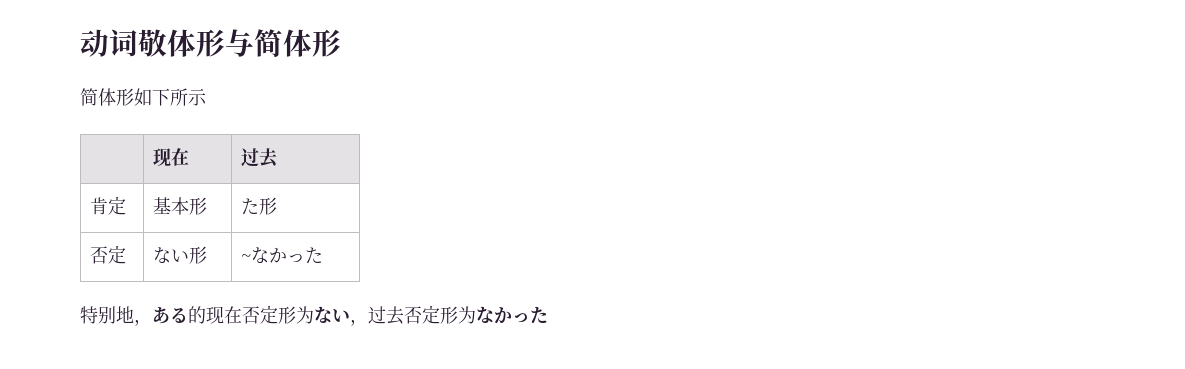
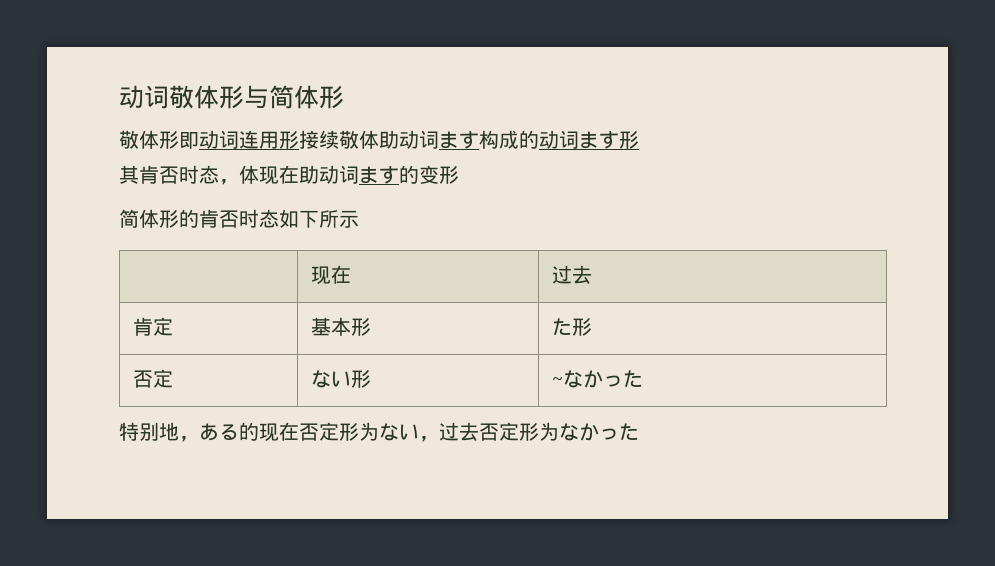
[80,88,134,106] // 简体形 -> [119,130,639,149] [119,165,459,185] [119,209,279,228] // 敬体形即动词连用形接续敬体助动词ます构成的动词ます形 // 其肯否时态，体现在助动词ます的变形 // 简体形的肯否时态

